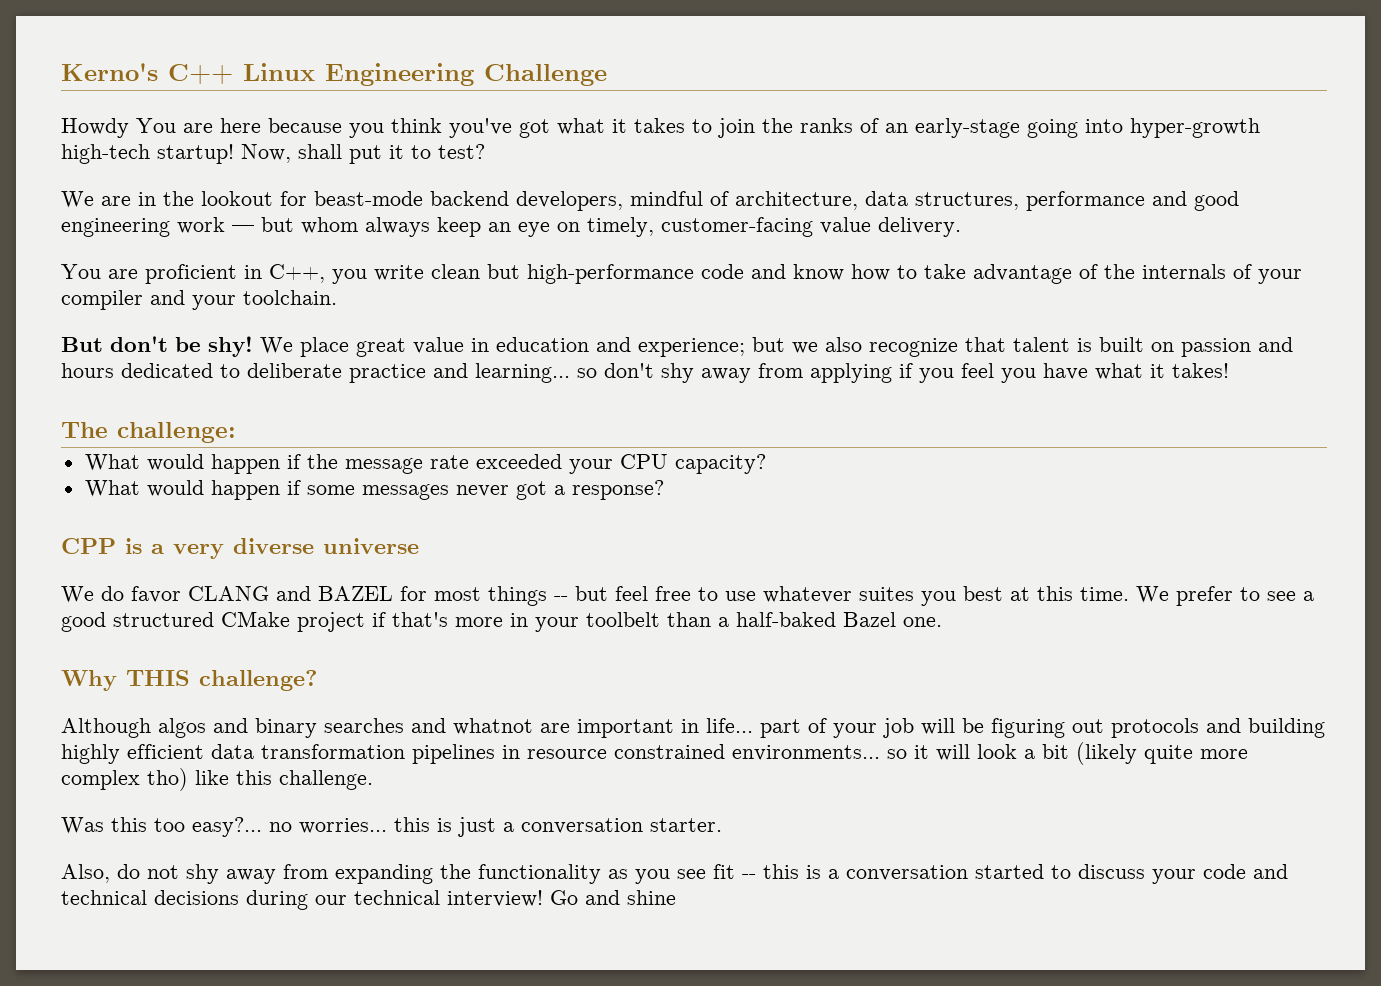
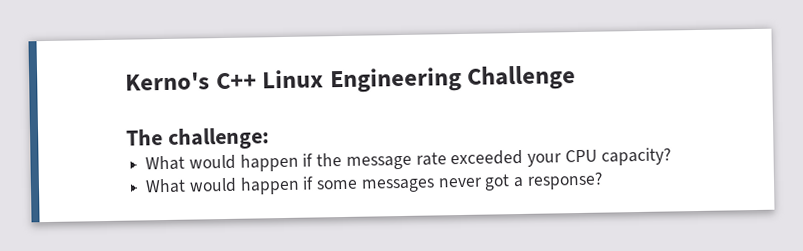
[61,118,1260,138] [61,144,485,164] [61,191,1239,211] [61,217,961,237] [61,264,1302,284] [61,290,337,310] [61,336,1293,357] [61,363,1229,383] // Howdy You are here because you think you've got what it takes to join the ranks of an early-stage going into hyper-growth high-tech startup! Now, shall put it to test? // We are in the lookout for beast-mode backend developers, mindful of architecture, data structures, performance and good engineering work — but whom always keep an eye on timely, customer-facing value delivery. // You are proficient in C++, you write clean but high-performance code and know how to take advantage of the internals of your compiler and your toolchain. // But don't be shy! We place great value in education and experience; but we also recognize that talent is built on passion and hours dedicated to deliberate practice and learning... so don't shy away from applying if you feel you have what it takes! -> (577, 78) none
[61,538,419,559] [61,586,1314,606] [61,611,942,632] [61,670,317,691] [61,718,1325,738] [61,742,1248,765] [61,768,373,791] [61,817,722,837] [61,864,1288,884] [61,890,676,910] // CPP is a very diverse universe // We do favor CLANG and BAZEL for most things -- but feel free to use whatever suites you best at this time. We prefer to see a good structured CMake project if that's more in your toolbelt than a half-baked Bazel one. // Why THIS challenge? // Although algos and binary searches and whatnot are important in life... part of your job will be figuring out protocols and building highly efficient data transformation pipelines in resource constrained environments... so it will look a bit (likely quite more complex tho) like this challenge. // Was this too easy?... no worries... this is just a conversation starter. // Also, do not shy away from expanding the functionality as you see fit -- this is a conversation started to discuss your code and technical decisions during our technical interview! Go and shine -> (603, 180) none

